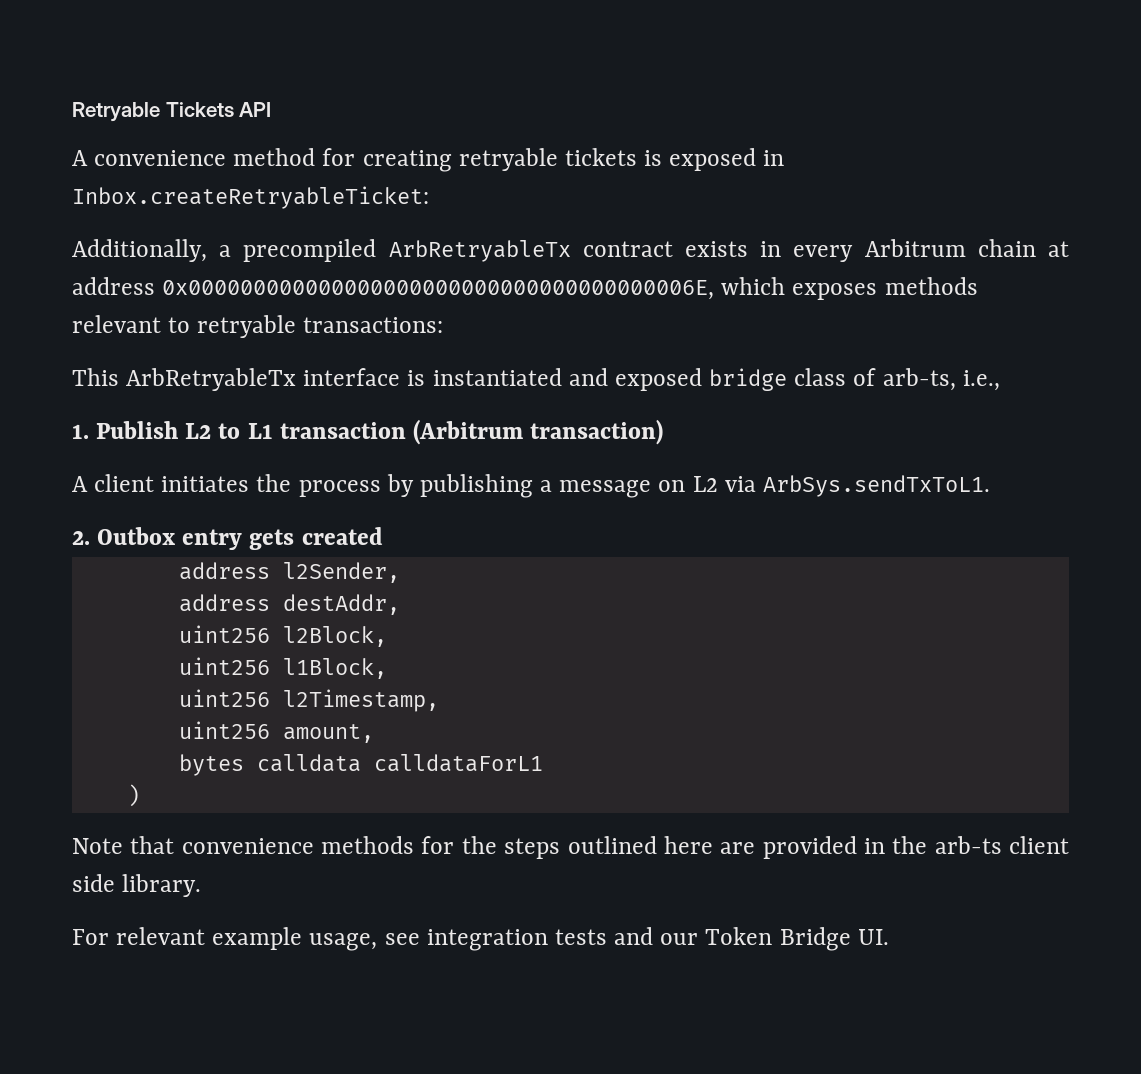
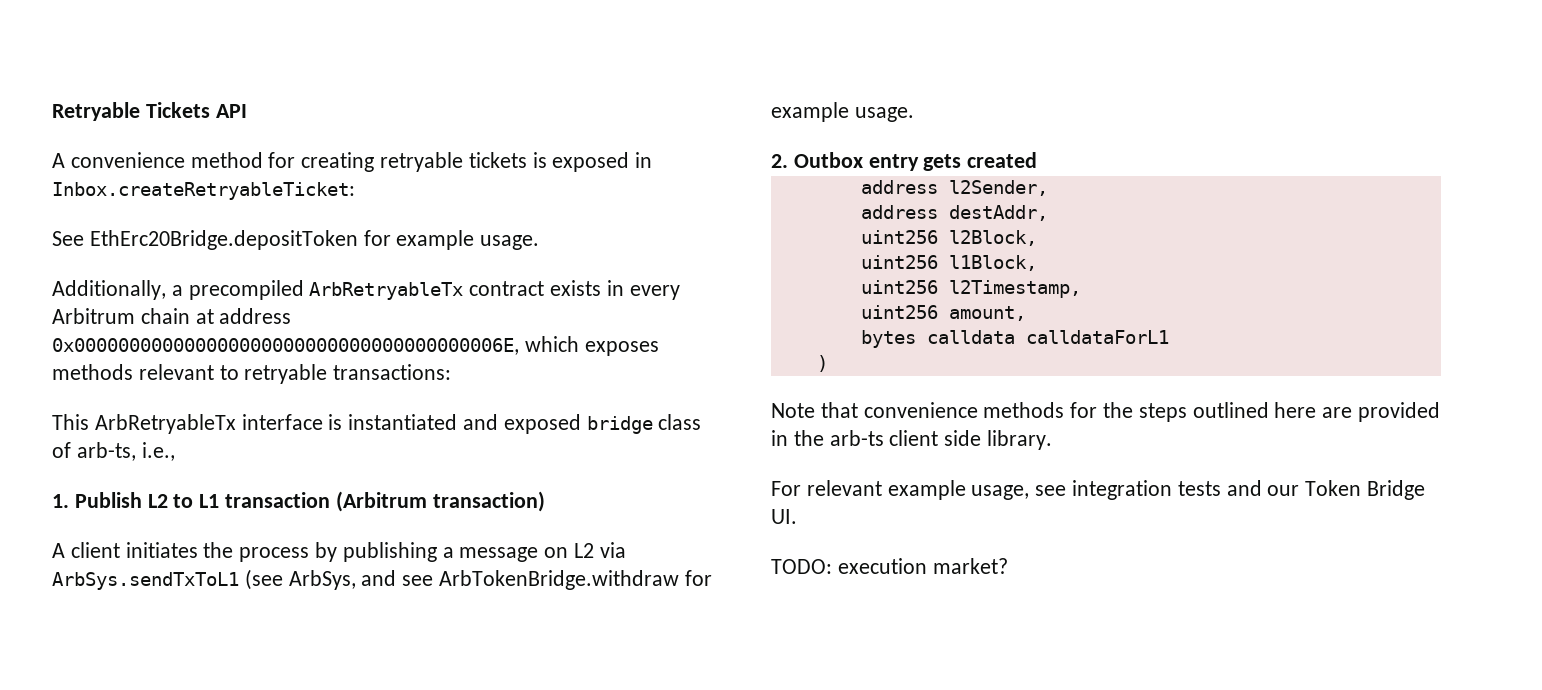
(429, 197) none -> [52,230,540,250] // See EthErc20Bridge.depositToken for example usage.
[762,475,990,497] ArbSys.sendTxToL1. -> [52,569,712,590] [771,102,914,122] ArbSys.sendTxToL1 (see ArbSys, and see ArbTokenBridge.withdraw for example usage.
(889, 937) none -> [771,558,1008,574] // TODO: execution market?

